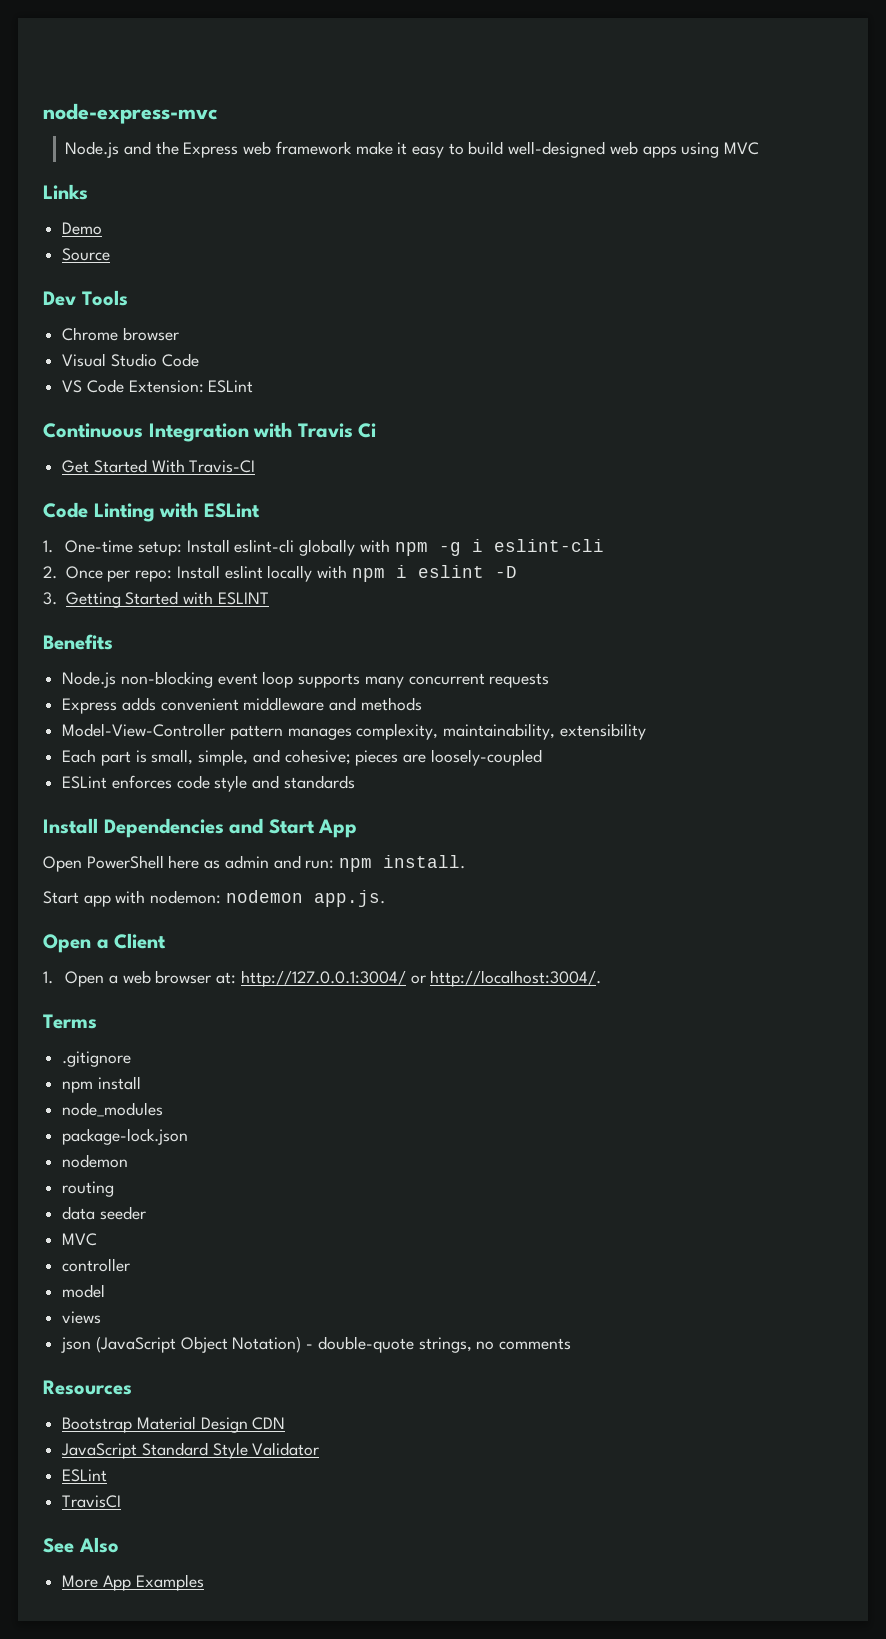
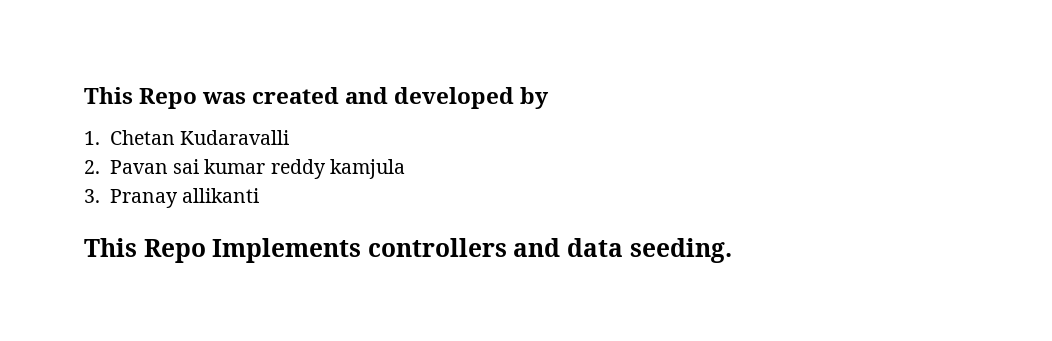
[43,103,217,124] [65,141,760,158] [43,184,88,200] [62,222,103,235] [62,248,111,261] [43,290,128,306] [62,327,179,341] [62,353,199,367] [62,379,254,393] [43,422,377,442] [62,459,256,473] [43,502,260,522] [43,539,604,556] [43,565,517,582] [43,591,269,608] [43,634,113,650] [62,671,550,688] [62,697,422,714] [62,723,646,740] [62,749,542,766] [62,775,355,792] [43,818,358,838] [43,855,466,872] [43,890,385,907] [43,933,167,953] [43,970,602,987] [43,1014,97,1029] [62,1051,132,1067] [62,1076,141,1093] [62,1102,164,1117] [62,1128,189,1145] [62,1154,129,1168] [62,1181,115,1197] [62,1206,146,1220] [62,1233,98,1246] [62,1258,131,1272] [62,1284,106,1298] [62,1311,102,1324] [61,1336,572,1353] [43,1380,132,1395] [62,1416,286,1433] [61,1442,320,1459] [62,1469,108,1482] [62,1495,122,1508] [43,1537,119,1553] [62,1574,204,1591] node-express-mvc // Node.js and the Express web framework make it easy to build well-designed web apps using MVC // Links // Demo // Source // Dev Tools // Chrome browser // Visual Studio Code // VS Code Extension: ESLint // Continuous Integration with Travis Ci // Get Started With Travis-CI // Code Linting with ESLint // 1. One-time setup: Install eslint-cli globally with npm -g i eslint-cli // 2. Once per repo: Install eslint locally with npm i eslint -D // 3. Getting Started with ESLINT // Benefits // Node.js non-blocking event loop supports many concurrent requests // Express adds convenient middleware and methods // Model-View-Controller pattern manages complexity, maintainability, extensibility // Each part is small, simple, and cohesive; pieces are loosely-coupled // ESLint enforces code style and standards // Install Dependencies and Start App // Open PowerShell here as admin and run: npm install. // Start app with nodemon: nodemon app.js. // Open a Client // 1. Open a web browser at: http://127.0.0.1:3004/ or http://localhost:3004/. // Terms // .gitignore // npm install // node_modules // package-lock.json // nodemon // routing // data seeder // MVC // controller // model // views // json (JavaScript Object Notation) - double-quote strings, no comments // Resources // Bootstrap Material Design CDN // JavaScript Standard Style Validator // ESLint // TravisCI // See Also // More App Examples -> [84,87,550,109] [84,130,290,145] [84,159,405,179] [84,188,260,208] [84,238,732,263] This Repo was created and developed by // 1. Chetan Kudaravalli // 2. Pavan sai kumar reddy kamjula // 3. Pranay allikanti // This Repo Implements controllers and data seeding.

